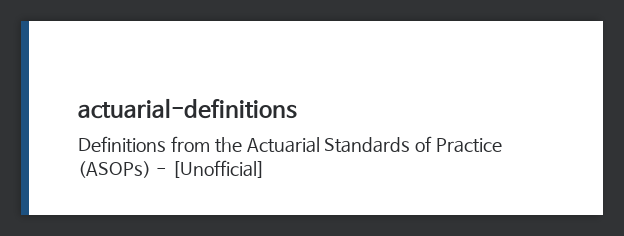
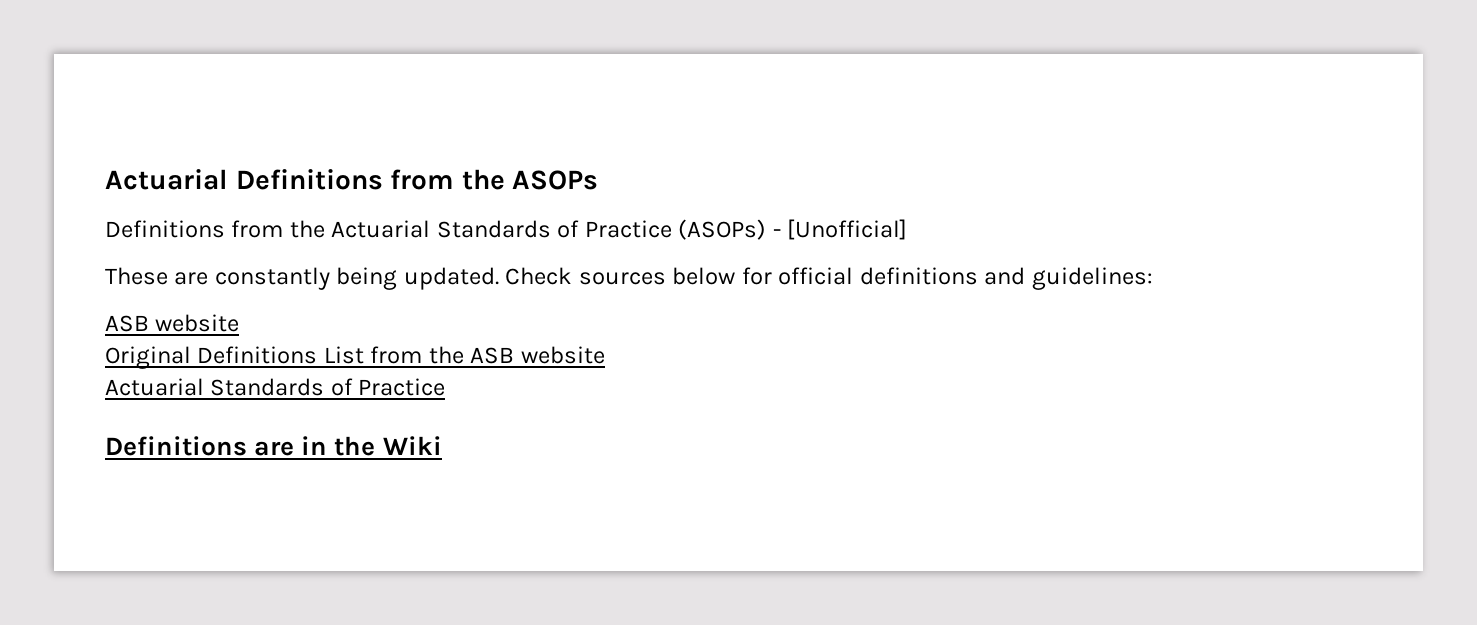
[78,98,297,119] actuarial-definitions -> [105,169,599,190] Actuarial Definitions from the ASOPs
(265, 169) none -> [105,267,1153,290] [105,314,240,332] [105,346,605,369] [105,378,446,396] [105,436,442,456] // These are constantly being updated. Check sources below for official definitions and guidelines: // ASB website // Original Definitions List from the ASB website // Actuarial Standards of Practice // Definitions are in the Wiki

